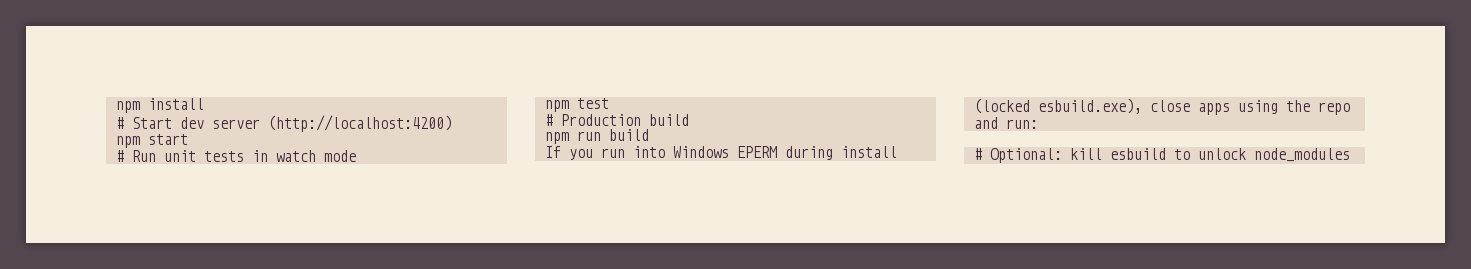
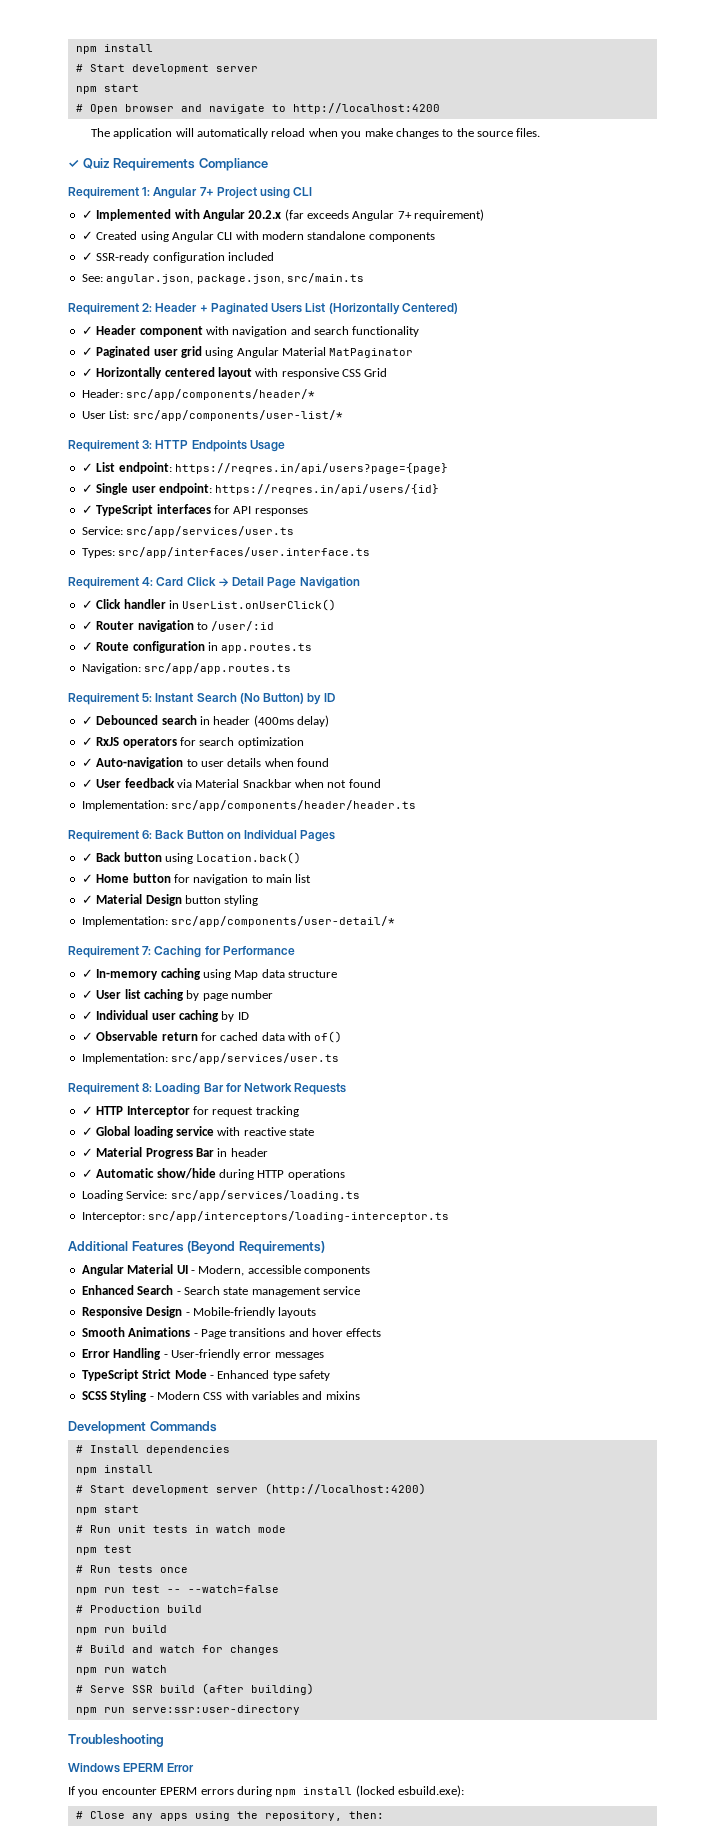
[116,98,205,113] [116,117,205,129] npm install // # Start dev -> [75,44,153,54] [75,64,258,74] [75,84,139,94] [75,103,440,114] [90,128,541,139] [68,158,268,171] [68,187,313,199] [81,209,485,221] [81,231,435,242] [81,252,274,263] [81,273,364,284] [68,303,458,315] [81,325,420,337] [81,346,414,358] [81,367,388,379] [81,389,316,400] [81,410,343,421] [68,440,285,452] [81,462,448,474] [81,483,440,495] [81,504,308,516] [81,526,295,537] [81,547,371,558] [68,577,360,589] [81,599,337,611] [81,620,275,632] [81,641,313,653] [81,663,292,674] [68,693,335,705] [81,715,329,727] [81,737,304,748] [81,757,329,769] [81,778,381,788] [81,800,417,811] [68,830,336,842] [81,852,302,864] [81,873,312,885] [81,894,259,906] [81,916,396,927] [68,946,295,958] [81,968,337,980] [81,989,273,1001] [81,1010,249,1022] [81,1031,343,1043] [81,1053,340,1064] [68,1083,347,1095] [81,1106,299,1117] [81,1126,314,1138] [81,1147,268,1159] [81,1168,345,1180] [81,1190,360,1201] [81,1211,450,1222] [68,1241,325,1254] [81,1264,370,1276] [81,1285,360,1297] [81,1306,317,1318] [81,1327,382,1339] [81,1348,324,1360] [81,1369,330,1381] [81,1390,360,1402] [68,1421,217,1434] [75,1445,230,1455] [75,1465,153,1475] [75,1485,209,1495] npm install // # Start development server // npm start // # Open browser and navigate to http://localhost:4200 // The application will automatically reload when you make changes to the source files. // ✓ Quiz Requirements Compliance // Requirement 1: Angular 7+ Project using CLI // ✓ Implemented with Angular 20.2.x (far exceeds Angular 7+ requirement) // ✓ Created using Angular CLI with modern standalone components // ✓ SSR-ready configuration included // See: angular.json, package.json, src/main.ts // Requirement 2: Header + Paginated Users List (Horizontally Centered) // ✓ Header component with navigation and search functionality // ✓ Paginated user grid using Angular Material MatPaginator // ✓ Horizontally centered layout with responsive CSS Grid // Header: src/app/components/header/* // User List: src/app/components/user-list/* // Requirement 3: HTTP Endpoints Usage // ✓ List endpoint: https://reqres.in/api/users?page={page} // ✓ Single user endpoint: https://reqres.in/api/users/{id} // ✓ TypeScript interfaces for API responses // Service: src/app/services/user.ts // Types: src/app/interfaces/user.interface.ts // Requirement 4: Card Click → Detail Page Navigation // ✓ Click handler in UserList.onUserClick() // ✓ Router navigation to /user/:id // ✓ Route configuration in app.routes.ts // Navigation: src/app/app.routes.ts // Requirement 5: Instant Search (No Button) by ID // ✓ Debounced search in header (400ms delay) // ✓ RxJS operators for search optimization // ✓ Auto-navigation to user details when found // ✓ User feedback via Material Snackbar when not found // Implementation: src/app/components/header/header.ts // Requirement 6: Back Button on Individual Pages // ✓ Back button using Location.back() // ✓ Home button for navigation to main list // ✓ Material Design button styling // Implementation: src/app/components/user-detail/* // Requirement 7: Caching for Performance // ✓ In-memory caching using Map data structure // ✓ User list caching by page number // ✓ Individual user caching by ID // ✓ Observable return for cached data with of() // Implementation: src/app/services/user.ts // Requirement 8: Loading Bar for Network Requests // ✓ HTTP Interceptor for request tracking // ✓ Global loading service with reactive state // ✓ Material Progress Bar in header // ✓ Automatic show/hide during HTTP operations // Loading Service: src/app/services/loading.ts // Interceptor: src/app/interceptors/loading-interceptor.ts // Additional Features (Beyond Requirements) // Angular Material UI - Modern, accessible components // Enhanced Search - Search state management service // Responsive Design - Mobile-friendly layouts // Smooth Animations - Page transitions and hover effects // Error Handling - User-friendly error messages // TypeScript Strict Mode - Enhanced type safety // SCSS Styling - Modern CSS with variables and mixins // Development Commands // # Install dependencies // npm install // # Start development
(610, 103) none -> [75,1565,188,1573] [75,1585,279,1595] // # Run tests once // npm run test -- --watch=false
[545,146,898,160] [974,98,1351,115] [974,117,1039,129] [974,148,1351,163] If you run into Windows EPERM during install (locked esbuild.exe), close apps using the repo and run: // # Optional: kill esbuild to unlock node_modules -> [75,1645,279,1655] [75,1665,167,1675] [75,1683,314,1695] [75,1705,300,1715] [68,1734,164,1747] [68,1763,195,1773] [68,1785,464,1797] [75,1811,384,1821] # Build and watch for changes // npm run watch // # Serve SSR build (after building) // npm run serve:ssr:user-directory // Troubleshooting // Windows EPERM Error // If you encounter EPERM errors during npm install (locked esbuild.exe): // # Close any apps using the repository, then:

